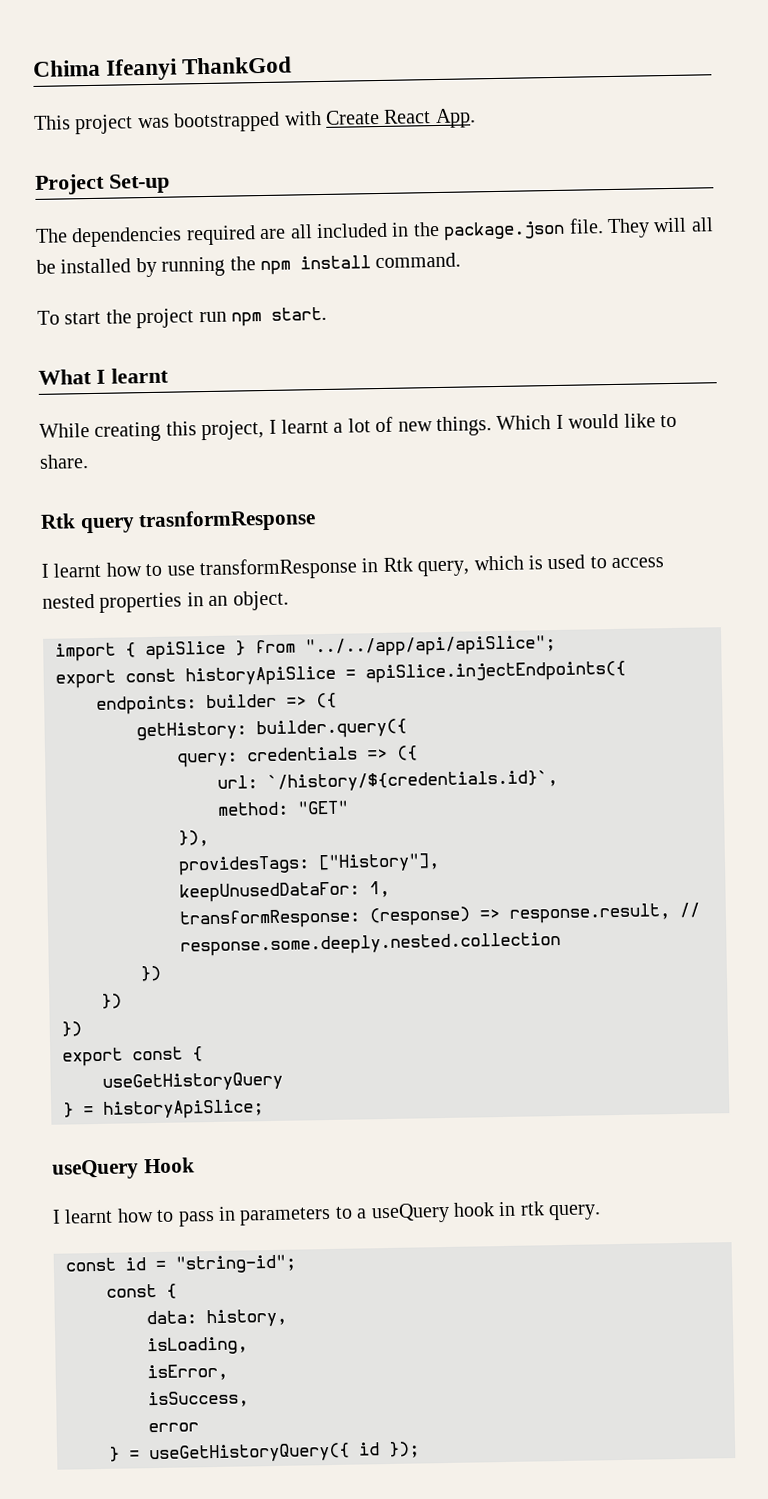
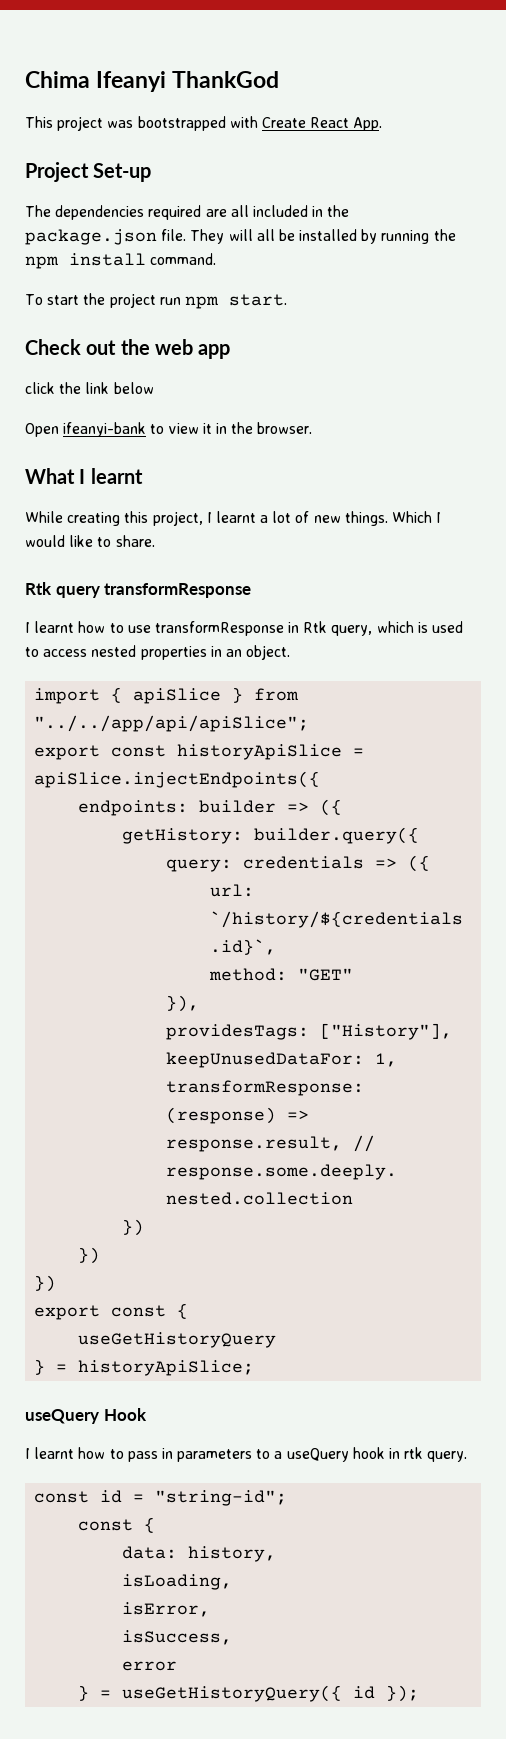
(327, 313) none -> [25,339,231,359] [25,382,154,394] [25,422,313,437] // Check out the web app // click the link below // Open ifeanyi-bank to view it in the browser.
[138,509,317,533] trasnformResponse -> [104,583,252,598] transformResponse

